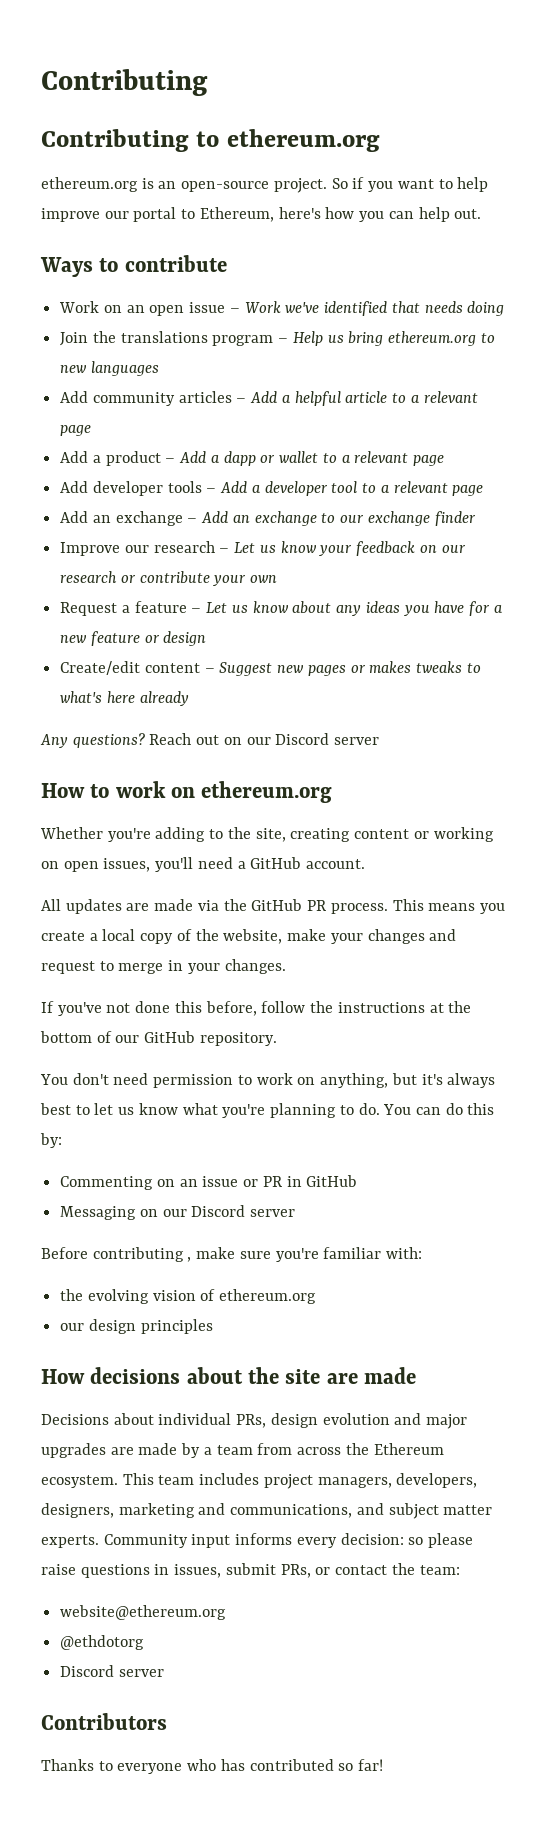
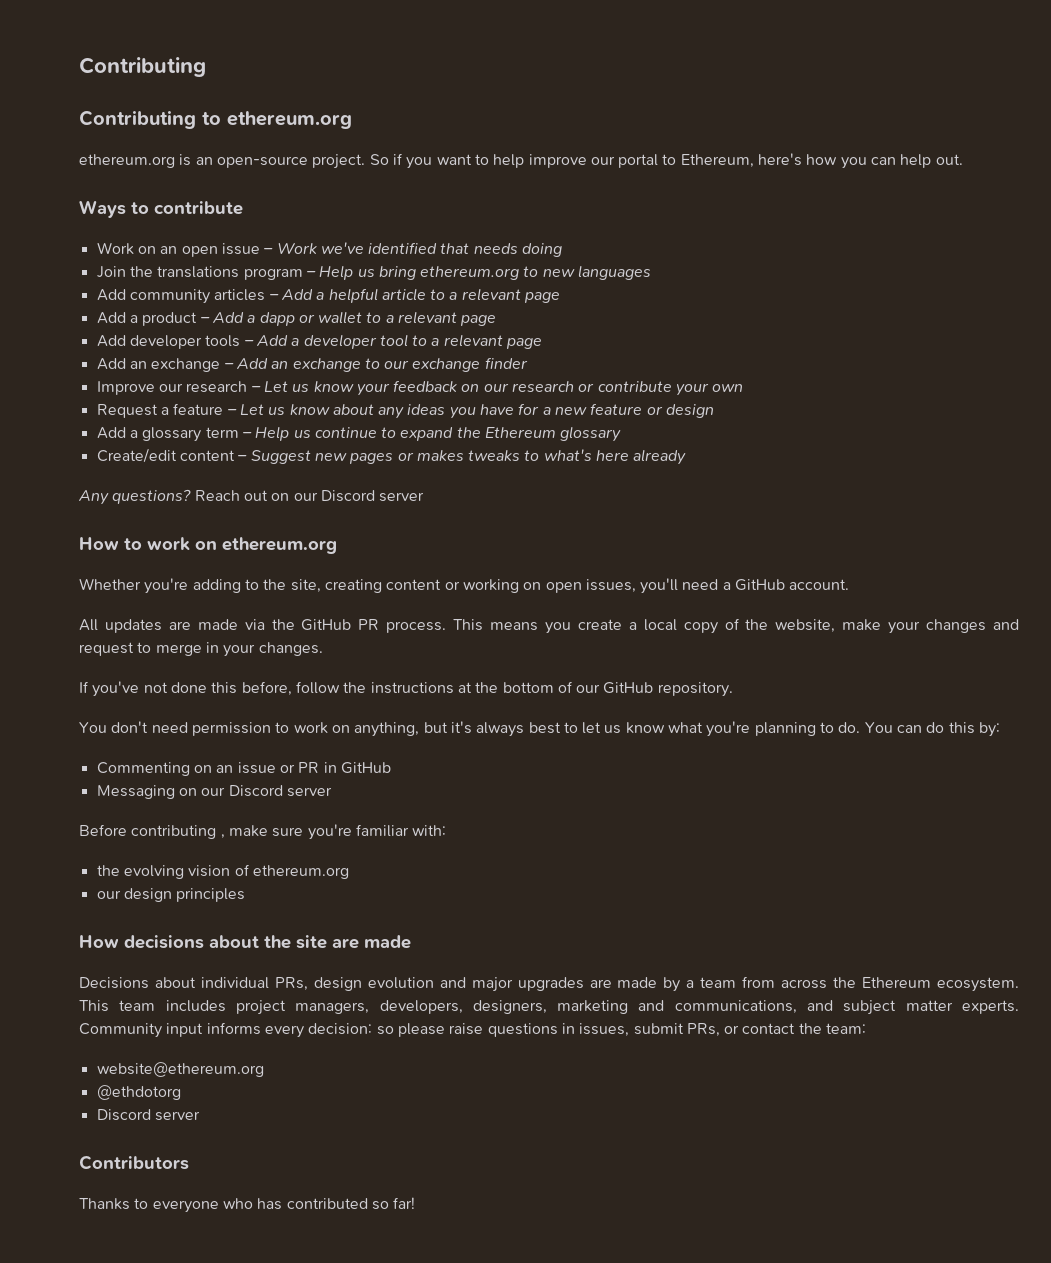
(207, 638) none -> [96,426,622,442] // Add a glossary term – Help us continue to expand the Ethereum glossary

